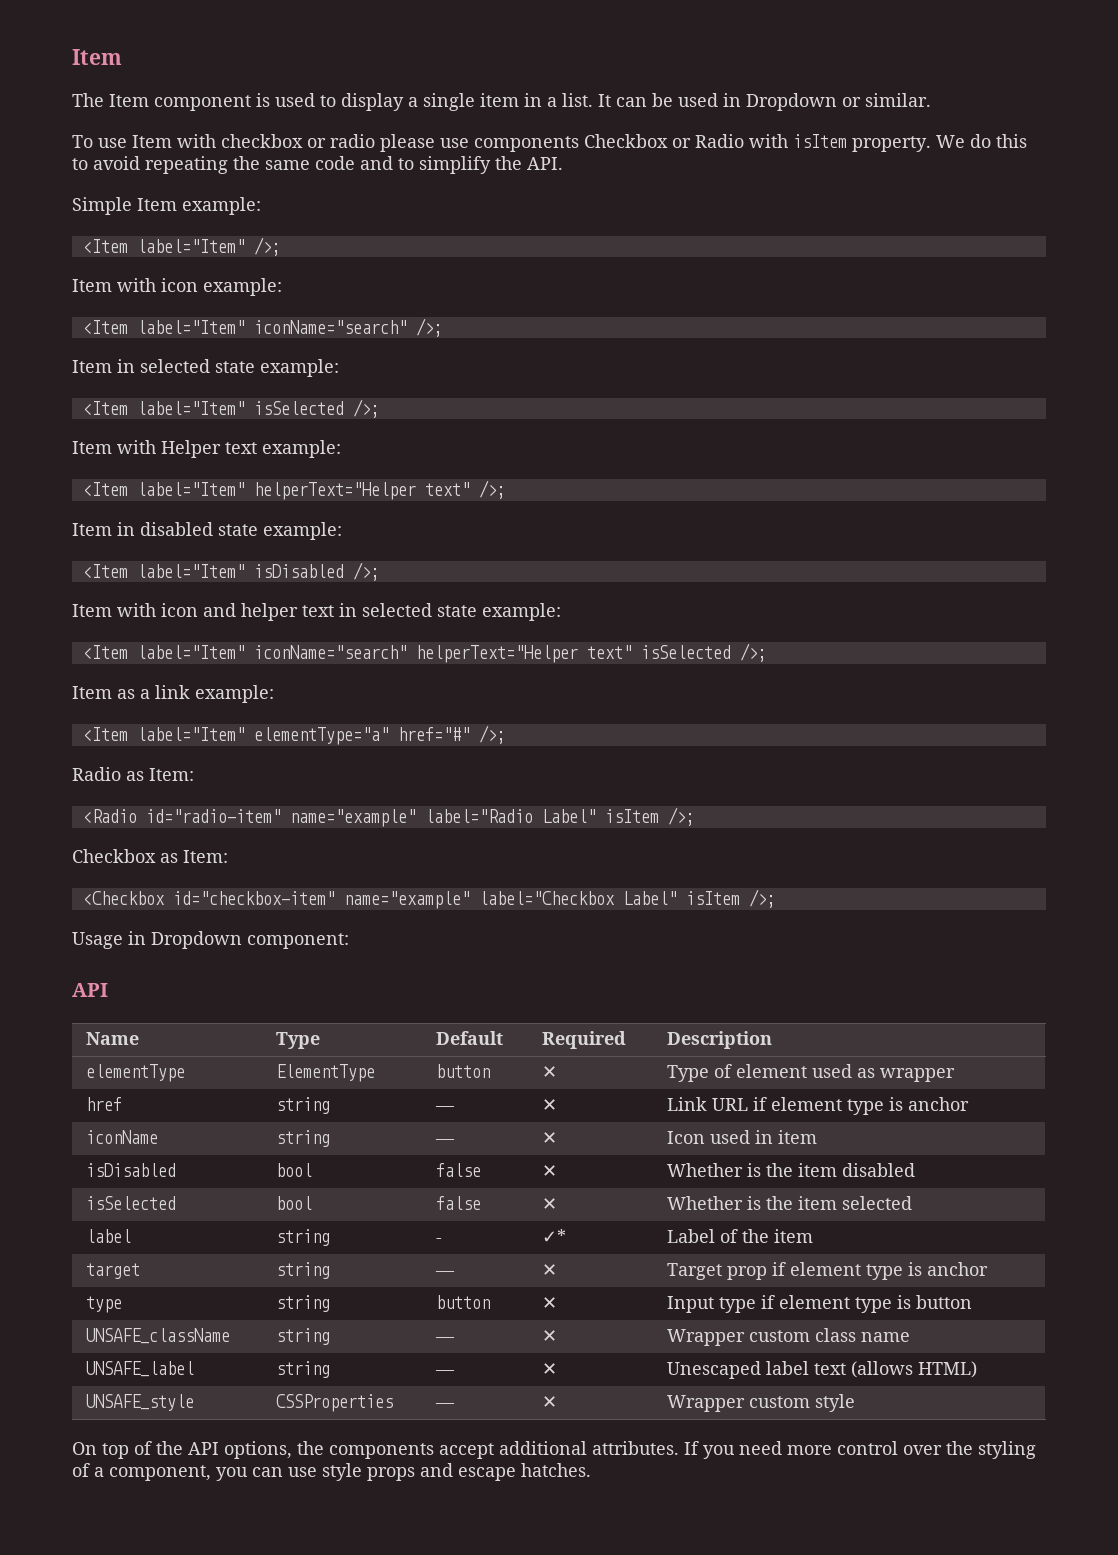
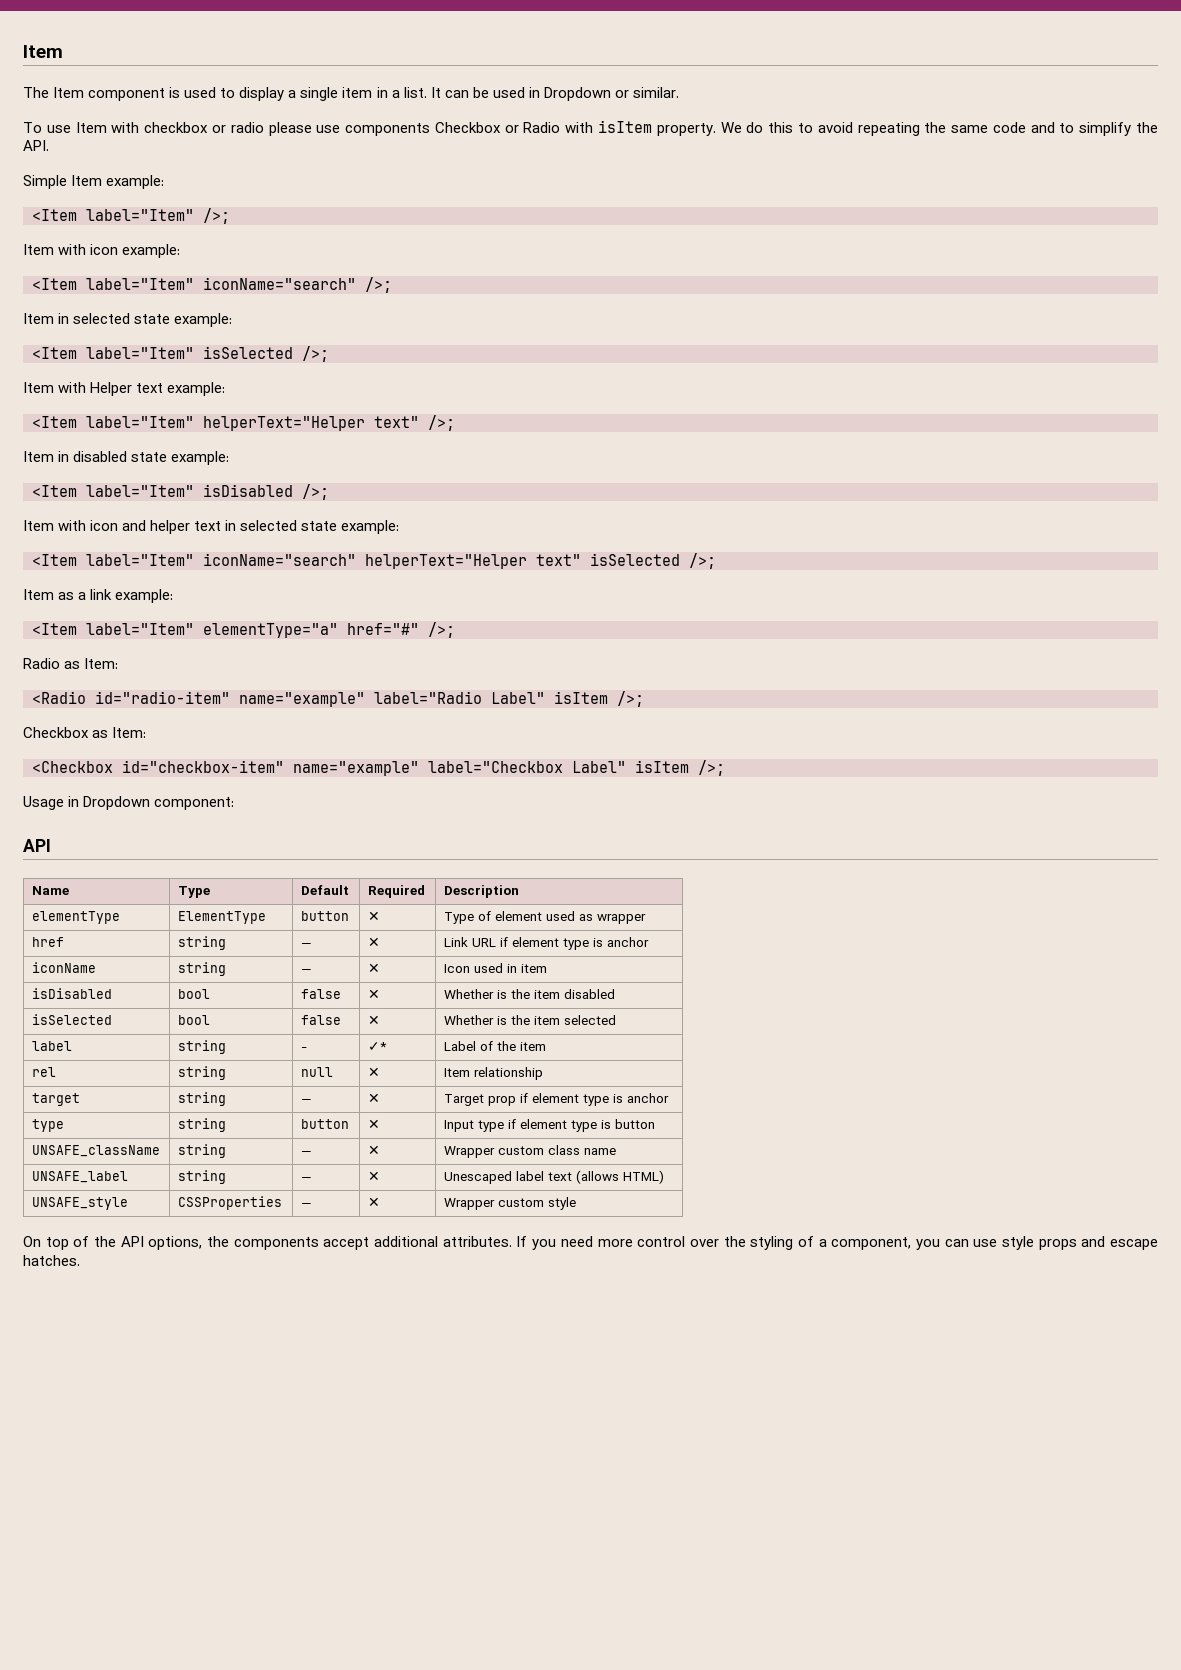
(814, 1236) none -> [31,1067,56,1077] [177,1066,226,1080] [300,1067,333,1077] [367,1067,380,1077] [443,1067,543,1080] // rel | string | null | ✕ | Item relationship

